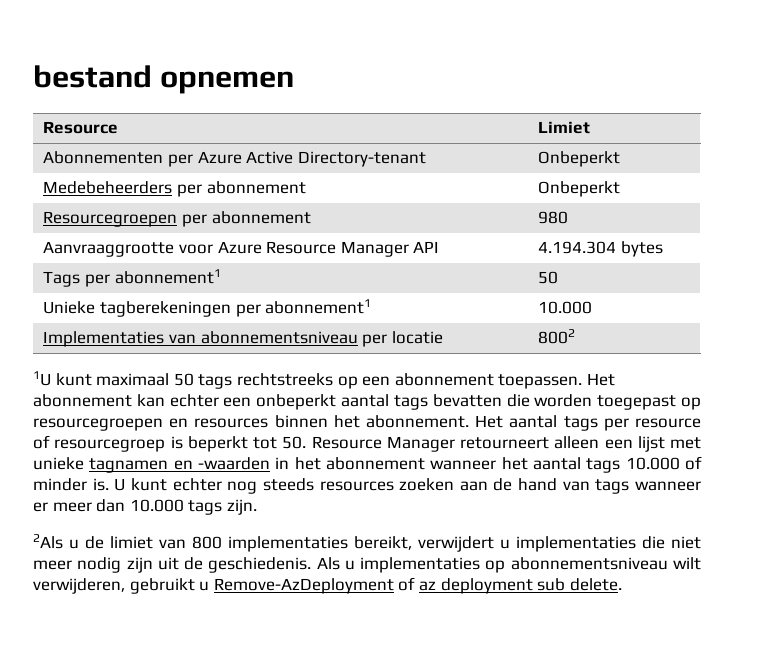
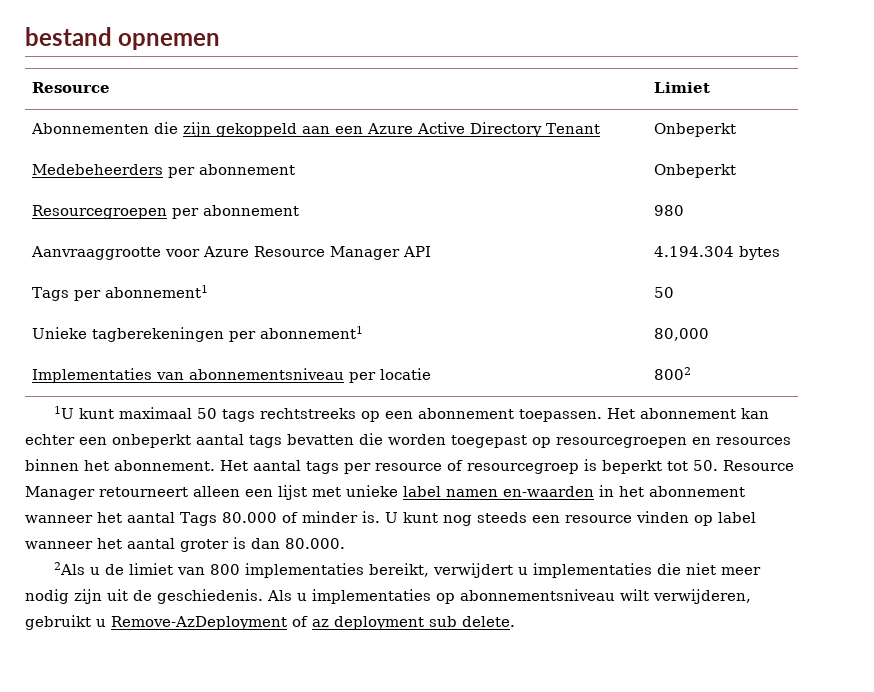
[168,151,426,167] per Azure Active Directory-tenant -> [153,122,600,137] die zijn gekoppeld aan een Azure Active Directory Tenant
[538,301,593,314] 10.000 -> [653,328,709,341] 80,000
[89,457,270,473] tagnamen en -waarden -> [403,486,594,497] label namen en-waarden
[586,457,680,473] tags 10.000 -> [180,512,277,526] Tags 80.000
[172,478,222,491] echter -> (438, 517) none
[319,478,701,494] [33,499,257,515] resources zoeken aan de hand van tags wanneer er meer dan 10.000 tags zijn. -> [531,511,756,526] [25,537,345,552] een resource vinden op label wanneer het aantal groter is dan 80.000.

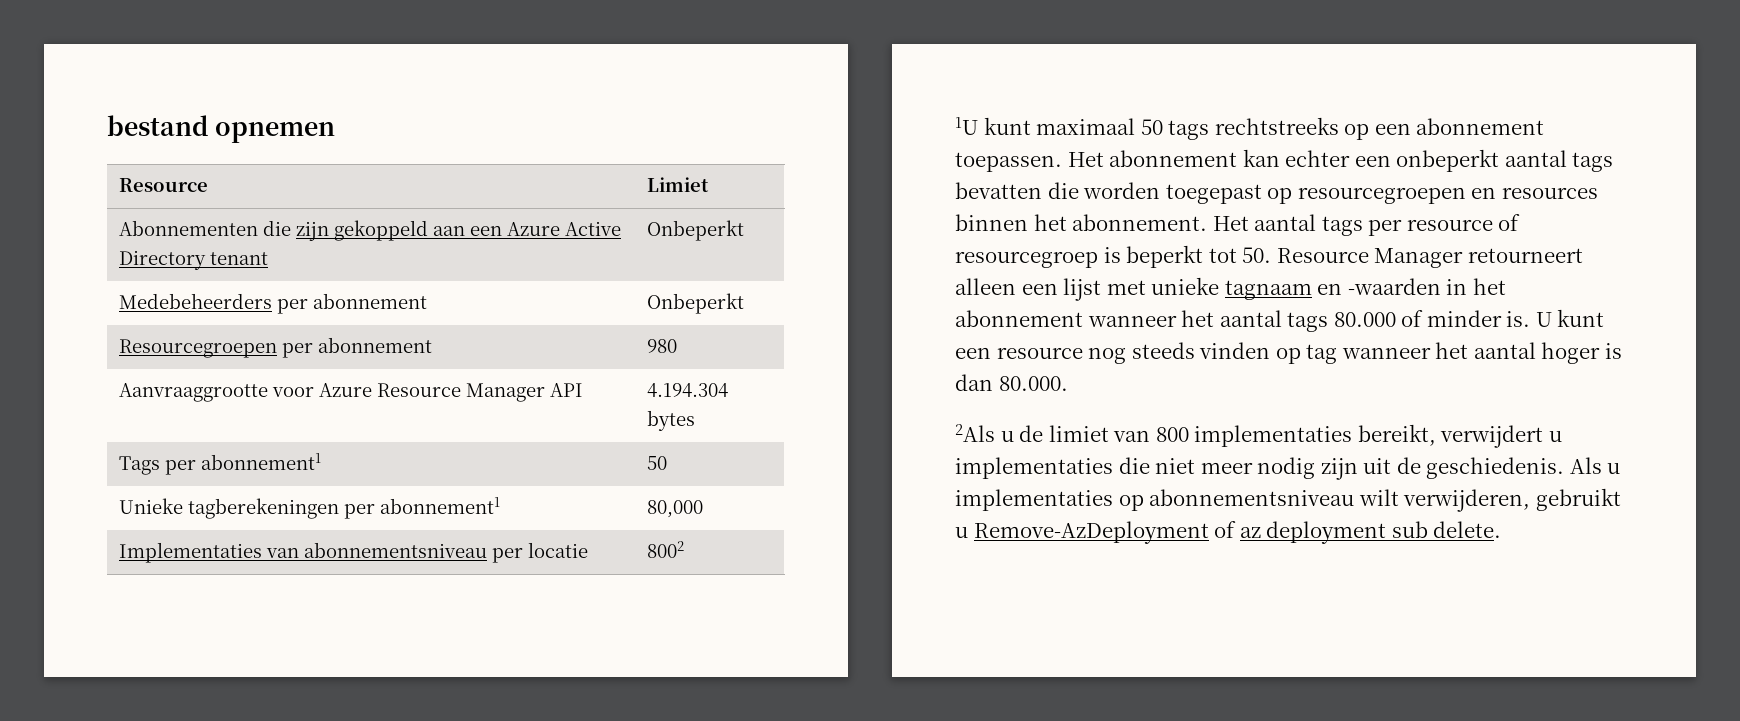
[545,123,600,134] Tenant -> [210,252,269,265] tenant
[403,486,594,497] label namen en-waarden -> [1224,278,1441,300] tagnaam en -waarden
[180,512,217,526] Tags -> [1287,312,1329,332] tags
[442,512,632,526] nog steeds een resource -> [955,342,1195,364] een resource nog steeds
[717,512,756,523] [25,538,229,552] label wanneer het aantal groter -> [1306,342,1601,364] tag wanneer het aantal hoger

